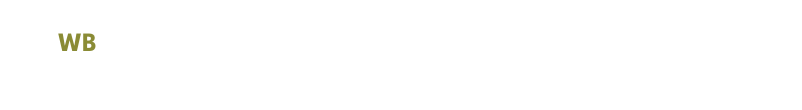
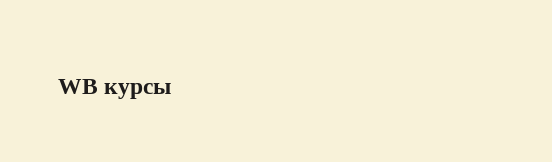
(97, 42) none -> [104,83,172,99] курсы

